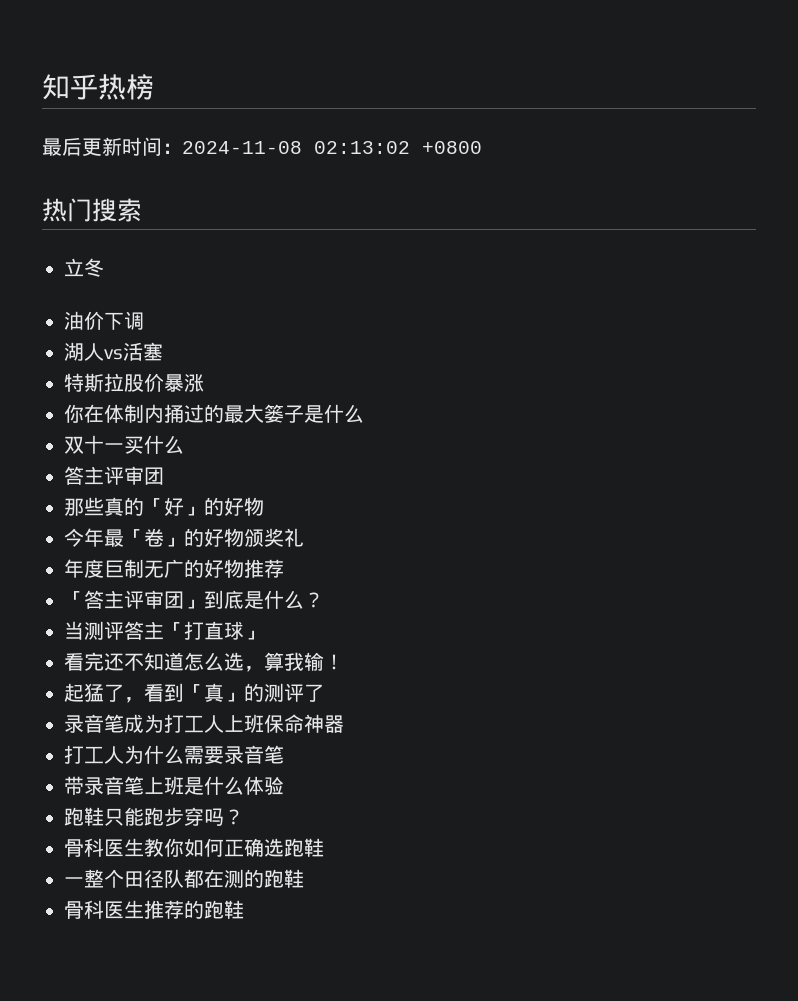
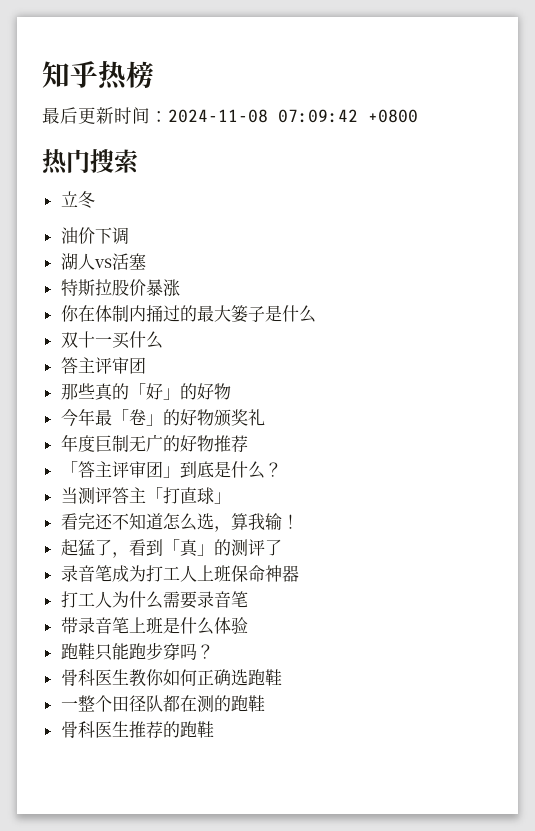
[314,141,410,154] 02:13:02 -> [278,109,358,123] 07:09:42

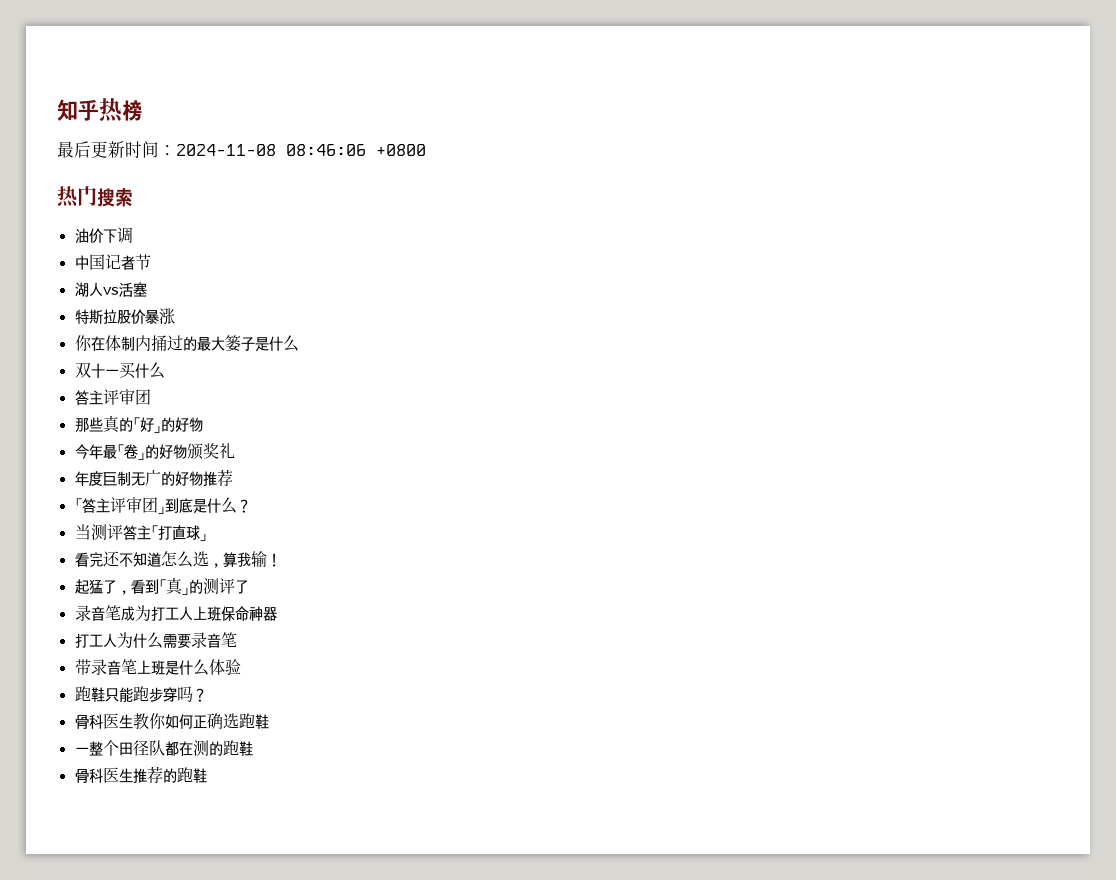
[278,109,358,123] 07:09:42 -> [286,144,366,156] 08:46:06
[60,191,95,209] // 立冬 -> (133, 197) none
(129, 236) none -> [74,254,151,270] // 中国记者节

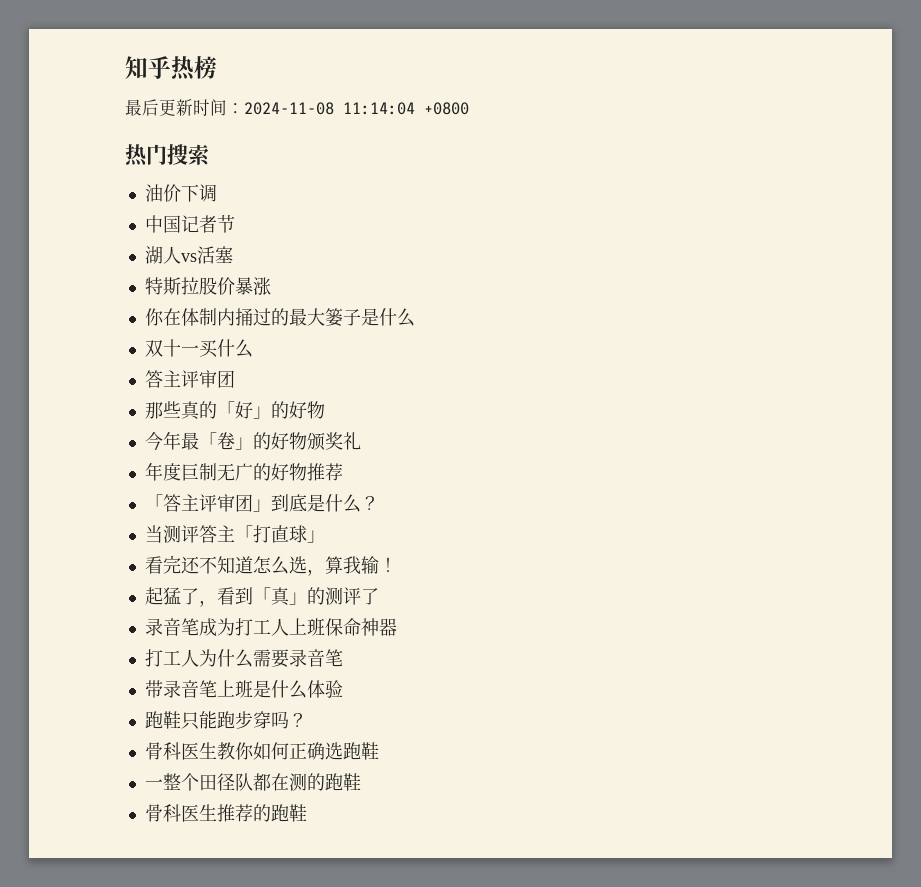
[286,144,366,156] 08:46:06 -> [343,102,415,115] 11:14:04

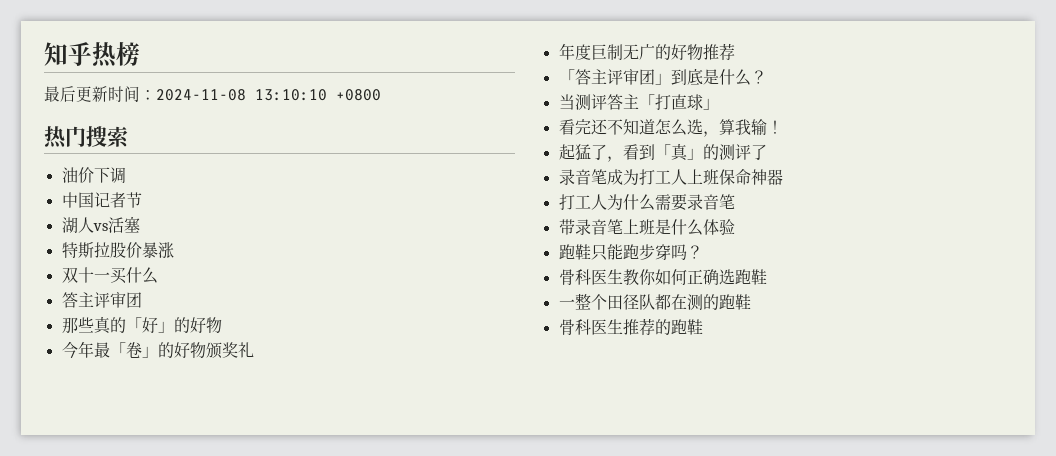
[343,102,415,115] 11:14:04 -> [255,89,327,101] 13:10:10
[144,308,415,327] // 你在体制内捅过的最大篓子是什么 -> (174, 250) none

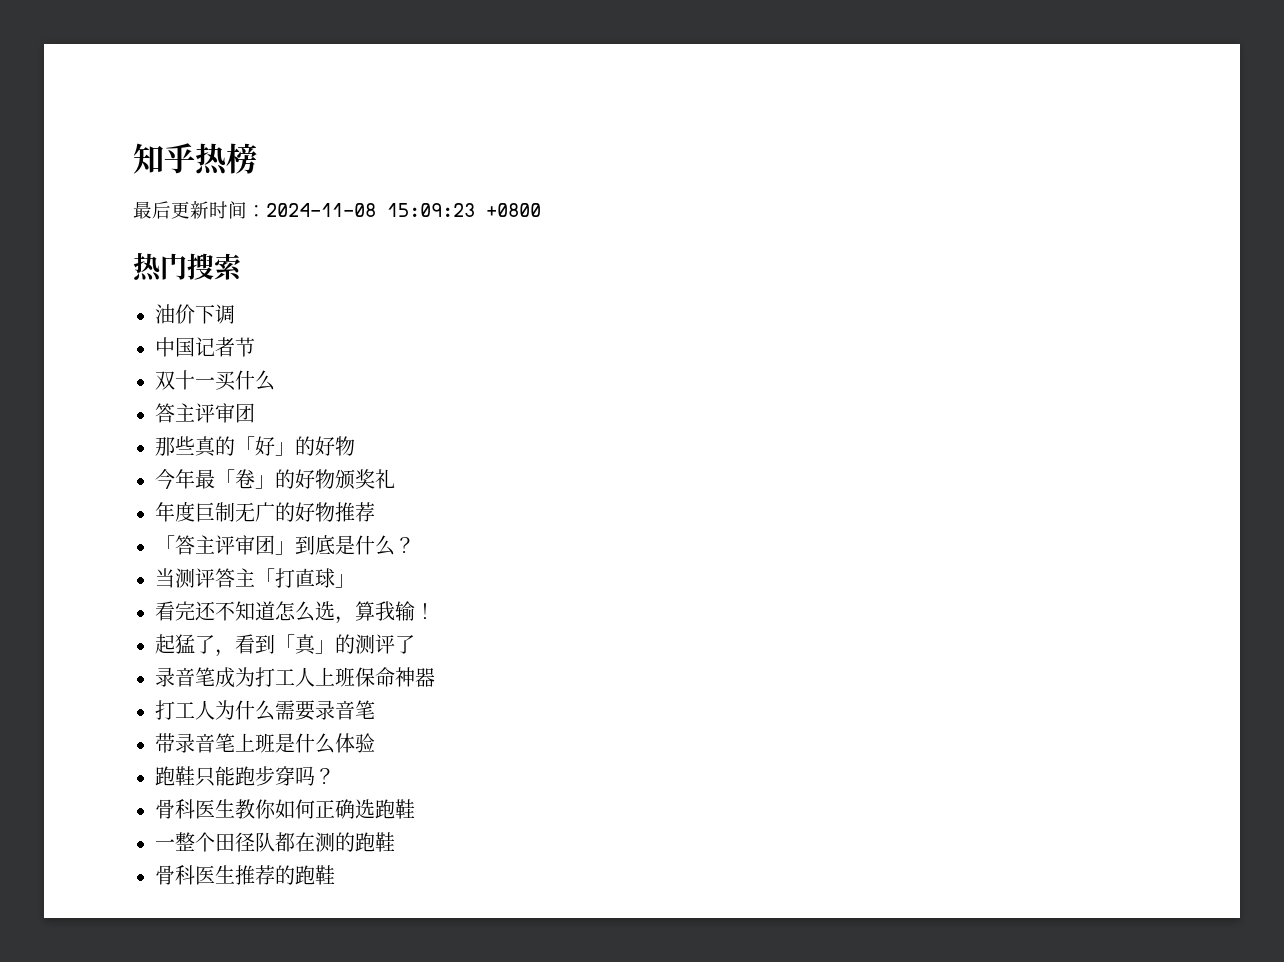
[255,89,327,101] 13:10:10 -> [387,203,475,217] 15:09:23
[61,216,140,233] [61,242,174,259] // 湖人vs活塞 // 特斯拉股价暴涨 -> (255, 347) none

